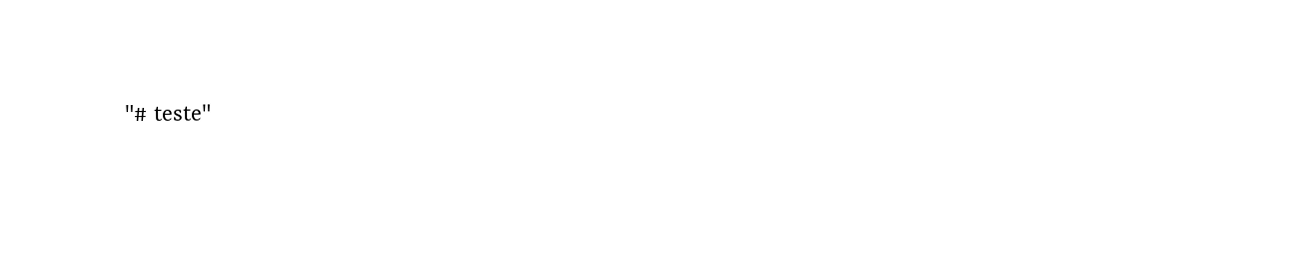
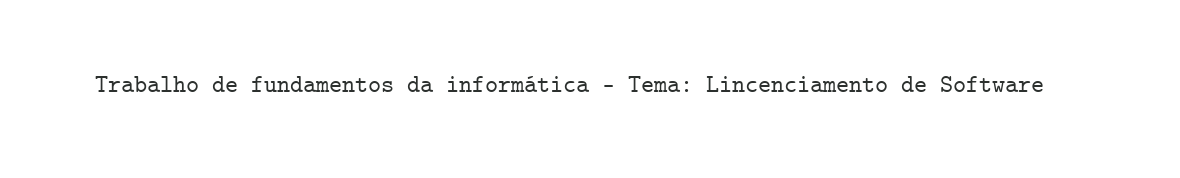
[124,104,211,122] "# teste" -> [95,76,1044,92] Trabalho de fundamentos da informática - Tema: Lincenciamento de Software

